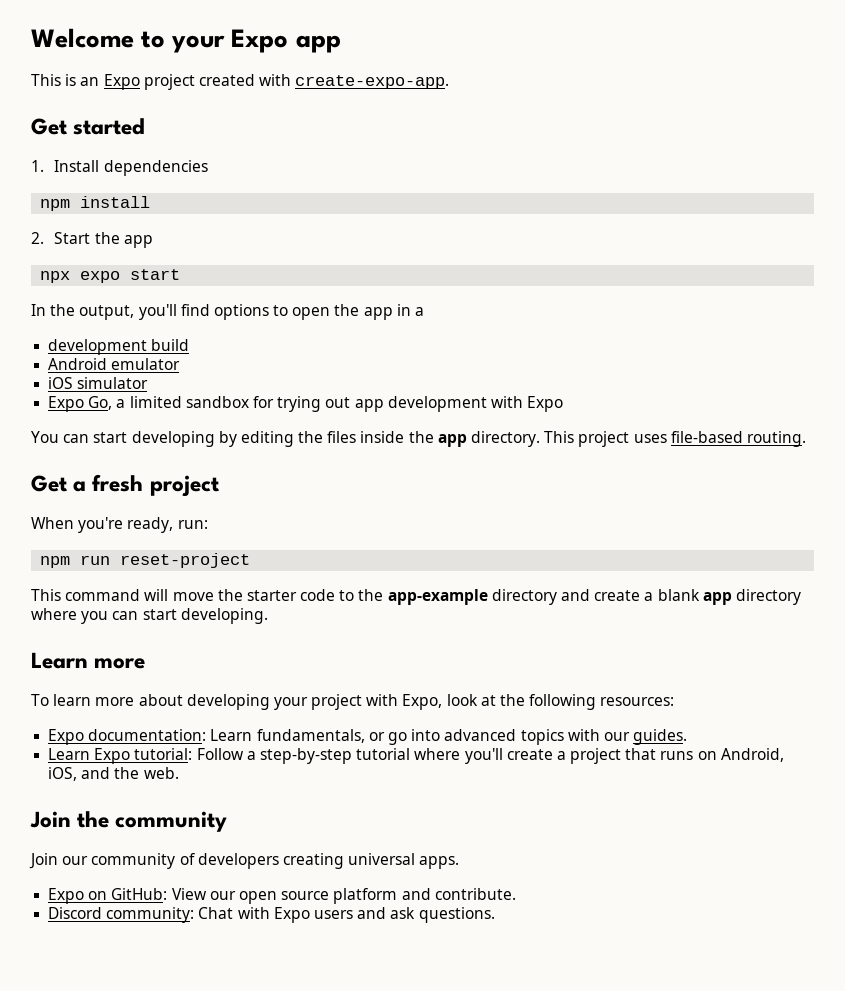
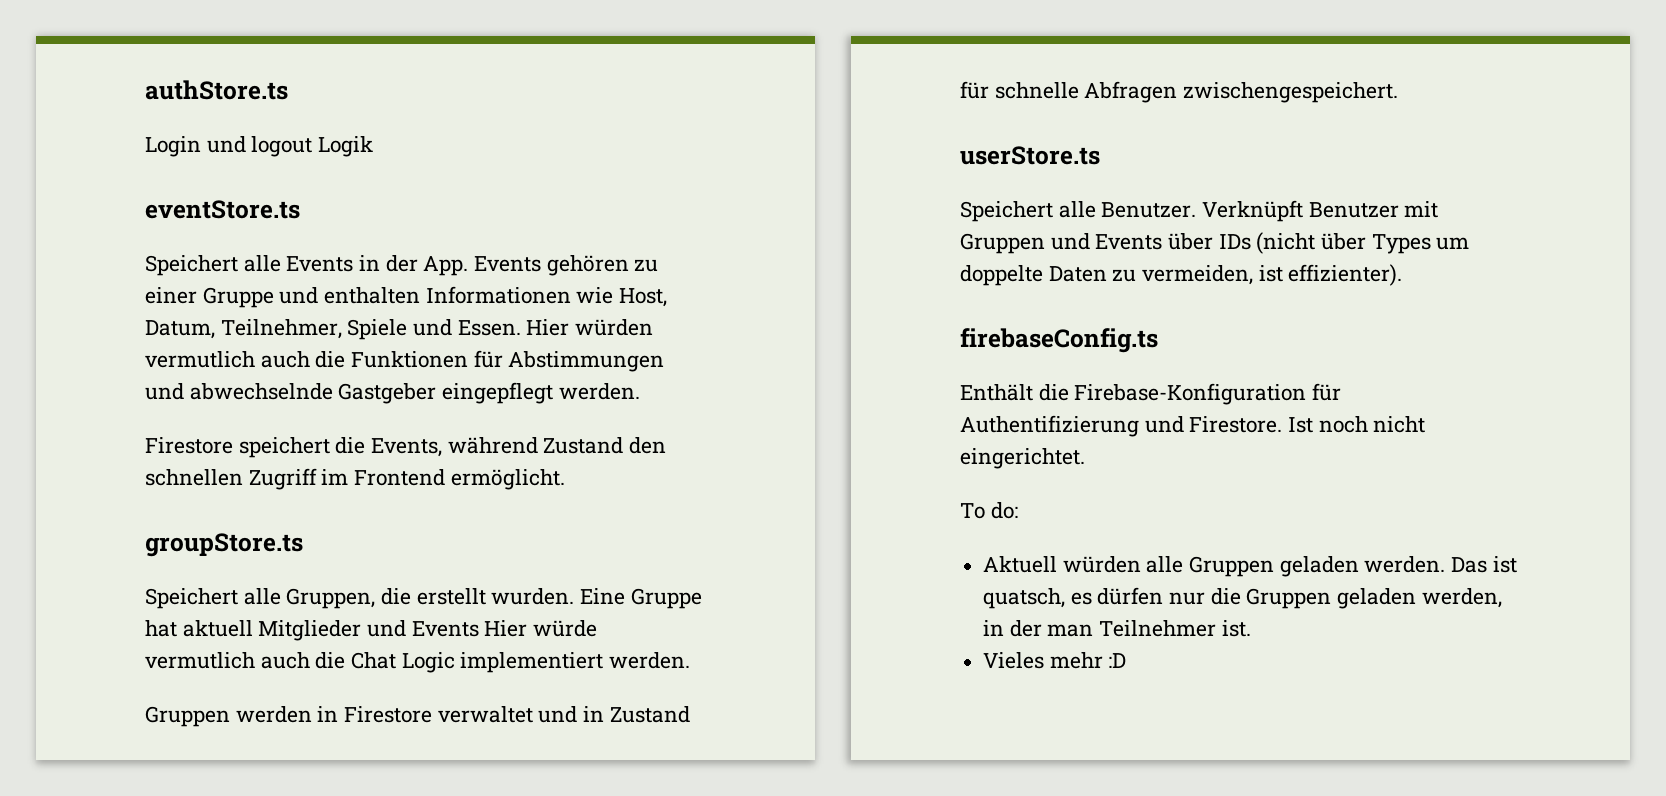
[31,28,341,53] [31,74,450,90] [31,118,146,135] [31,160,208,176] [40,196,151,211] [31,232,153,248] [40,269,181,283] [31,304,425,320] [48,339,190,355] [48,358,181,370] [48,377,149,389] [48,396,564,412] [31,431,806,447] [31,474,219,497] [31,517,208,533] [40,553,251,568] [31,589,801,605] [31,608,268,624] [31,652,146,669] [31,694,675,710] [48,729,688,745] [48,748,784,764] [48,767,179,781] [30,811,228,832] [29,853,460,869] [48,888,516,904] [48,907,495,923] Welcome to your Expo app // This is an Expo project created with create-expo-app. // Get started // 1. Install dependencies // npm install // 2. Start the app // npx expo start // In the output, you'll find options to open the app in a // development build // Android emulator // iOS simulator // Expo Go, a limited sandbox for trying out app development with Expo // You can start developing by editing the files inside the app directory. This project uses file-based routing. // Get a fresh project // When you're ready, run: // npm run reset-project // This command will move the starter code to the app-example directory and create a blank app directory where you can start developing. // Learn more // To learn more about developing your project with Expo, look at the following resources: // Expo documentation: Learn fundamentals, or go into advanced topics with our guides. // Learn Expo tutorial: Follow a step-by-step tutorial where you'll create a project that runs on Android, iOS, and the web. // Join the community // Join our community of developers creating universal apps. // Expo on GitHub: View our open source platform and contribute. // Discord community: Chat with Expo users and ask questions. -> [145,80,288,100] [145,136,374,157] [145,200,300,219] [145,255,659,276] [145,286,668,308] [145,319,654,340] [145,350,665,372] [145,382,640,404] [145,437,667,458] [145,468,565,490] [145,533,303,557] [145,588,702,609] [145,620,598,641] [145,652,691,673] [145,706,690,727] [960,81,1399,103] [960,146,1100,165] [960,200,1439,222] [960,232,1470,254] [960,264,1403,286] [960,328,1158,353] [960,383,1342,405] [960,415,1426,437] [960,448,1085,469] [960,502,1018,519] [983,556,1517,577] [983,587,1502,609] [983,620,1251,637] [983,652,1127,669] authStore.ts // Login und logout Logik // eventStore.ts // Speichert alle Events in der App. Events gehören zu einer Gruppe und enthalten Informationen wie Host, Datum, Teilnehmer, Spiele und Essen. Hier würden vermutlich auch die Funktionen für Abstimmungen und abwechselnde Gastgeber eingepflegt werden. // Firestore speichert die Events, während Zustand den schnellen Zugriff im Frontend ermöglicht. // groupStore.ts // Speichert alle Gruppen, die erstellt wurden. Eine Gruppe hat aktuell Mitglieder und Events Hier würde vermutlich auch die Chat Logic implementiert werden. // Gruppen werden in Firestore verwaltet und in Zustand für schnelle Abfragen zwischengespeichert. // userStore.ts // Speichert alle Benutzer. Verknüpft Benutzer mit Gruppen und Events über IDs (nicht über Types um doppelte Daten zu vermeiden, ist effizienter). // firebaseConfig.ts // Enthält die Firebase-Konfiguration für Authentifizierung und Firestore. Ist noch nicht eingerichtet. // To do: // Aktuell würden alle Gruppen geladen werden. Das ist quatsch, es dürfen nur die Gruppen geladen werden, in der man Teilnehmer ist. // Vieles mehr :D

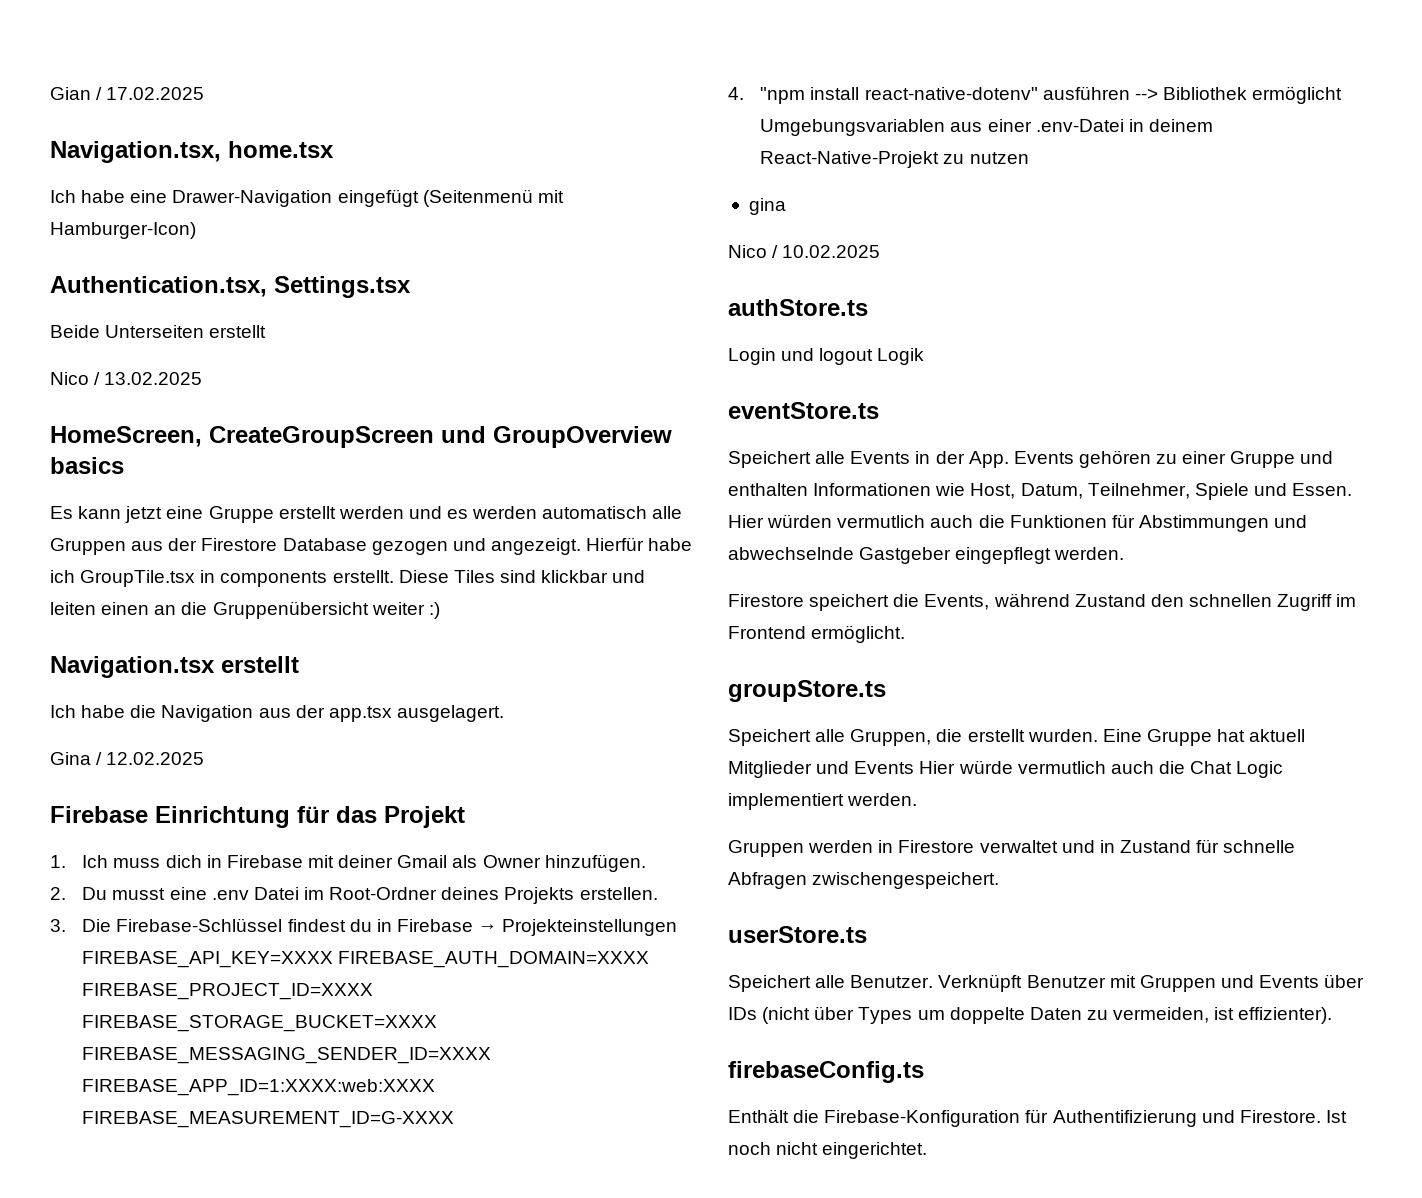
(145, 90) none -> [50,87,205,100] [50,141,334,163] [50,189,564,207] [50,222,196,239] [50,276,411,298] [50,325,267,338] [50,372,203,385] [50,426,672,448] [50,457,124,474] [50,506,683,523] [50,537,693,555] [50,570,646,587] [50,601,440,619] [50,656,299,678] [50,705,504,722] [50,752,205,765] [50,806,465,828] [50,854,646,872] [50,887,658,904] [50,918,678,936] [82,951,650,968] [82,983,374,1000] [82,1015,438,1032] [82,1047,492,1064] [82,1079,436,1096] [82,1111,455,1128] [728,86,1343,104] [760,119,1214,136] [760,151,1029,168] [748,198,786,215] [728,245,881,258] Gian / 17.02.2025 // Navigation.tsx, home.tsx // Ich habe eine Drawer-Navigation eingefügt (Seitenmenü mit Hamburger-Icon) // Authentication.tsx, Settings.tsx // Beide Unterseiten erstellt // Nico / 13.02.2025 // HomeScreen, CreateGroupScreen und GroupOverview basics // Es kann jetzt eine Gruppe erstellt werden und es werden automatisch alle Gruppen aus der Firestore Database gezogen und angezeigt. Hierfür habe ich GroupTile.tsx in components erstellt. Diese Tiles sind klickbar und leiten einen an die Gruppenübersicht weiter :) // Navigation.tsx erstellt // Ich habe die Navigation aus der app.tsx ausgelagert. // Gina / 12.02.2025 // Firebase Einrichtung für das Projekt // 1. Ich muss dich in Firebase mit deiner Gmail als Owner hinzufügen. // 2. Du musst eine .env Datei im Root-Ordner deines Projekts erstellen. // 3. Die Firebase-Schlüssel findest du in Firebase → Projekteinstellungen FIREBASE_API_KEY=XXXX FIREBASE_AUTH_DOMAIN=XXXX FIREBASE_PROJECT_ID=XXXX FIREBASE_STORAGE_BUCKET=XXXX FIREBASE_MESSAGING_SENDER_ID=XXXX FIREBASE_APP_ID=1:XXXX:web:XXXX FIREBASE_MEASUREMENT_ID=G-XXXX // 4. "npm install react-native-dotenv" ausführen --> Bibliothek ermöglicht Umgebungsvariablen aus einer .env-Datei in deinem React-Native-Projekt zu nutzen // gina // Nico / 10.02.2025 //
[960,502,1018,519] [983,556,1517,577] [983,587,1502,609] [983,620,1251,637] [983,652,1127,669] // To do: // Aktuell würden alle Gruppen geladen werden. Das ist quatsch, es dürfen nur die Gruppen geladen werden, in der man Teilnehmer ist. // Vieles mehr :D -> (928, 1150) none

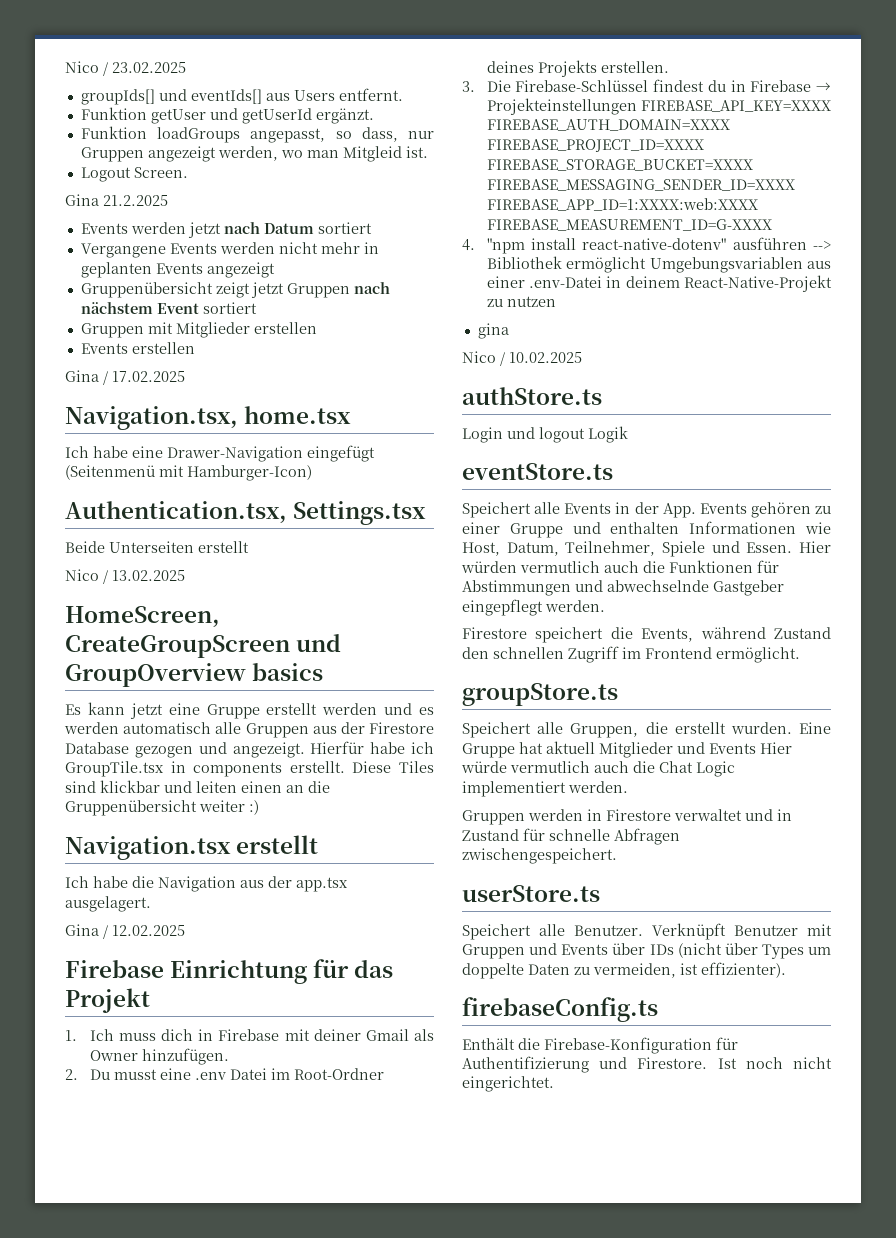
[50,87,91,100] Gian -> [65,61,186,76] [80,88,403,105] [80,107,374,124] [80,126,434,143] [80,146,428,162] [80,167,188,182] [65,194,168,206] [80,222,372,238] [80,242,379,258] [80,262,275,278] [80,282,390,298] [80,302,257,314] [80,322,317,338] [80,342,195,354] [65,370,99,382] Nico / 23.02.2025 // groupIds[] und eventIds[] aus Users entfernt. // Funktion getUser und getUserId ergänzt. // Funktion loadGroups angepasst, so dass, nur Gruppen angezeigt werden, wo man Mitgleid ist. // Logout Screen. // Gina 21.2.2025 // Events werden jetzt nach Datum sortiert // Vergangene Events werden nicht mehr in geplanten Events angezeigt // Gruppenübersicht zeigt jetzt Gruppen nach nächstem Event sortiert // Gruppen mit Mitglieder erstellen // Events erstellen // Gina

